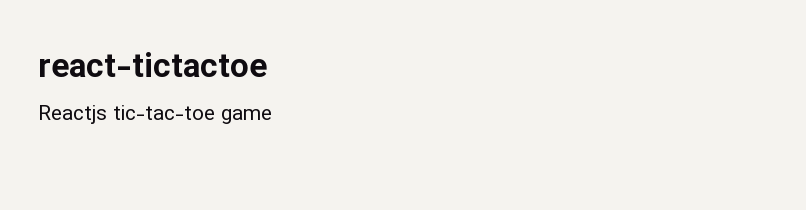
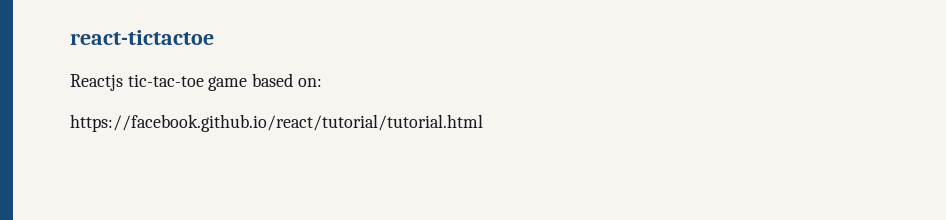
(272, 116) none -> [252,73,322,87] [70,114,483,132] based on: // https://facebook.github.io/react/tutorial/tutorial.html

